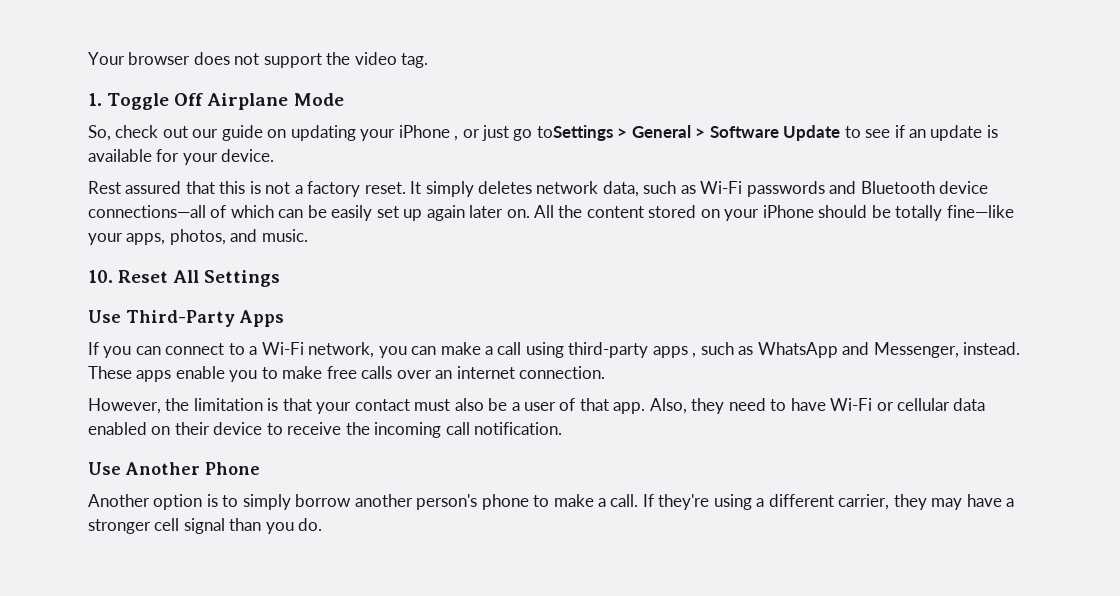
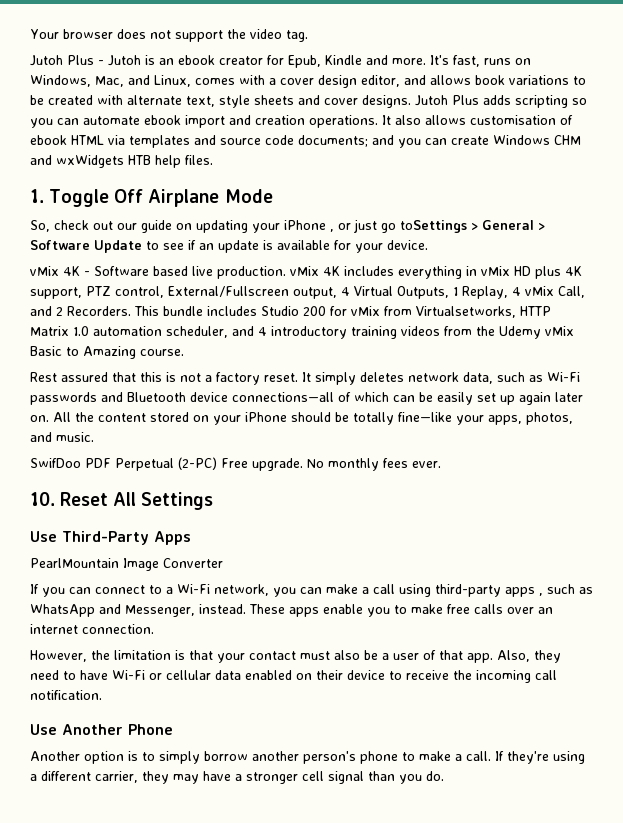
(429, 60) none -> [30,55,531,68] [30,75,586,88] [30,95,587,108] [30,115,573,128] [30,135,581,148] [30,155,213,168] // Jutoh Plus - Jutoh is an ebook creator for Epub, Kindle and more. It's fast, runs on Windows, Mac, and Linux, comes with a cover design editor, and allows book variations to be created with alternate text, style sheets and cover designs. Jutoh Plus adds scripting so you can automate ebook import and creation operations. It also allows customisation of ebook HTML via templates and source code documents; and you can create Windows CHM and wxWidgets HTB help files.
(275, 155) none -> [30,266,582,279] [30,286,585,299] [30,306,551,318] [30,326,574,339] [30,346,184,359] // vMix 4K - Software based live production. vMix 4K includes everything in vMix HD plus 4K support, PTZ control, External/Fullscreen output, 4 Virtual Outputs, 1 Replay, 4 vMix Call, and 2 Recorders. This bundle includes Studio 200 for vMix from Virtualsetworks, HTTP Matrix 1.0 automation scheduler, and 4 introductory training videos from the Udemy vMix Basic to Amazing course.
(308, 235) none -> [30,457,441,471] // SwifDoo PDF Perpetual (2-PC) Free upgrade. No monthly fees ever.
(284, 318) none -> [30,558,223,571] // PearlMountain Image Converter

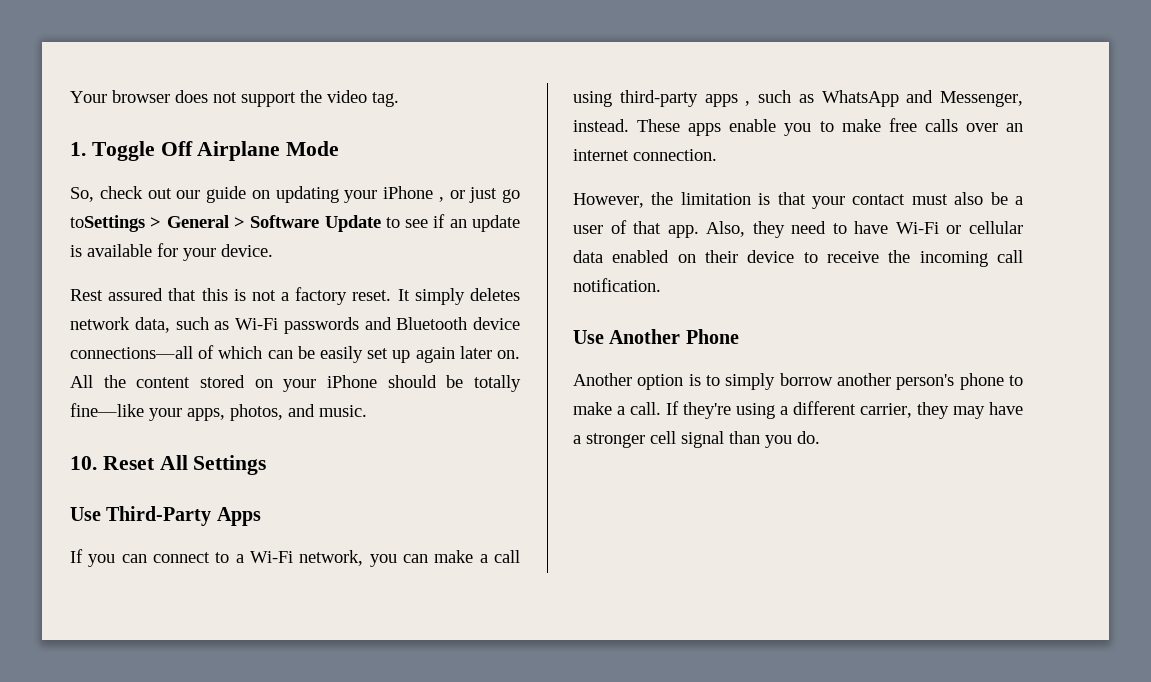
[30,55,531,68] [30,75,586,88] [30,95,587,108] [30,115,573,128] [30,135,581,148] [30,155,213,168] // Jutoh Plus - Jutoh is an ebook creator for Epub, Kindle and more. It's fast, runs on Windows, Mac, and Linux, comes with a cover design editor, and allows book variations to be created with alternate text, style sheets and cover designs. Jutoh Plus adds scripting so you can automate ebook import and creation operations. It also allows customisation of ebook HTML via templates and source code documents; and you can create Windows CHM and wxWidgets HTB help files. -> (399, 99) none
[30,266,582,279] [30,286,585,299] [30,306,551,318] [30,326,574,339] [30,346,184,359] // vMix 4K - Software based live production. vMix 4K includes everything in vMix HD plus 4K support, PTZ control, External/Fullscreen output, 4 Virtual Outputs, 1 Replay, 4 vMix Call, and 2 Recorders. This bundle includes Studio 200 for vMix from Virtualsetworks, HTTP Matrix 1.0 automation scheduler, and 4 introductory training videos from the Udemy vMix Basic to Amazing course. -> (273, 250) none
[30,457,441,471] // SwifDoo PDF Perpetual (2-PC) Free upgrade. No monthly fees ever. -> (367, 411) none
[30,558,223,571] // PearlMountain Image Converter -> (261, 516) none

